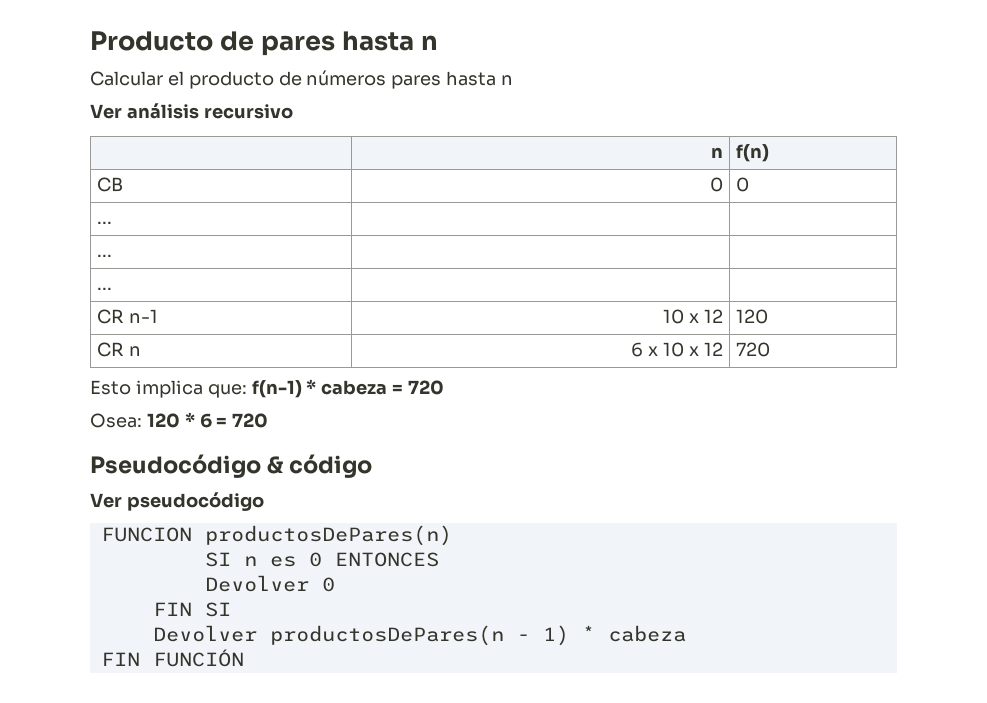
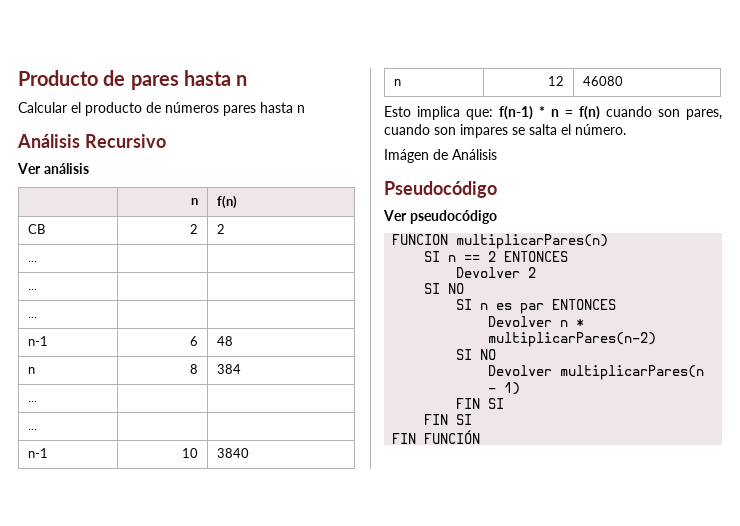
(514, 80) none -> [17,134,166,148] // Análisis Recursivo
[203,104,293,119] recursivo -> (89, 168) none
[709,177,723,192] [736,177,750,192] 0 | 0 -> [189,224,198,234] [217,224,226,234] 2 | 2
[97,309,125,324] CR -> [28,336,49,346] [189,336,198,346] [217,336,234,346] [28,367,36,374] [189,364,198,374] [217,364,242,374] [28,401,38,402] [28,429,38,430] n-1 | 6 | 48 // n | 8 | 384 // ... | | // ... | | //
[688,309,723,323] [736,309,769,324] [97,342,142,357] [631,342,723,357] [736,342,771,357] x 12 | 120 // CR n | 6 x 10 x 12 | 720 -> [217,448,250,458] [394,79,402,86] [547,76,564,86] [583,76,624,86] | 3840 // n | 12 | 46080
[321,380,445,395] [90,412,269,428] cabeza = 720 // Osea: 120 * 6 = 720 -> [551,106,722,120] [384,124,626,138] [384,149,497,163] n = f(n) cuando son pares, cuando son impares se salta el número. // Imágen de Análisis
[267,454,373,478] & código -> (497, 189) none
[204,525,452,546] productosDePares(n) -> [456,234,609,249] [424,251,569,262] [456,267,537,278] [424,283,465,294] multiplicarPares(n) // SI n == 2 ENTONCES // Devolver 2 // SI NO
[308,552,439,567] [204,575,335,592] [152,602,231,617] [152,625,686,646] 0 ENTONCES // Devolver 0 // FIN SI // Devolver productosDePares(n - 1) * cabeza -> [520,299,617,314] [488,316,585,327] [488,332,657,347] [456,349,497,360] [488,365,705,380] [488,382,521,395] [456,398,505,409] [424,414,473,425] par ENTONCES // Devolver n * multiplicarPares(n-2) // SI NO // Devolver multiplicarPares(n - 1) // FIN SI // FIN SI

